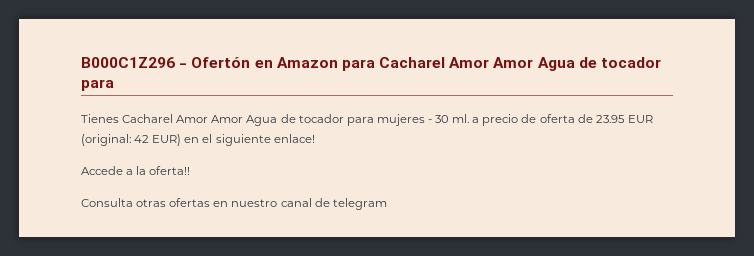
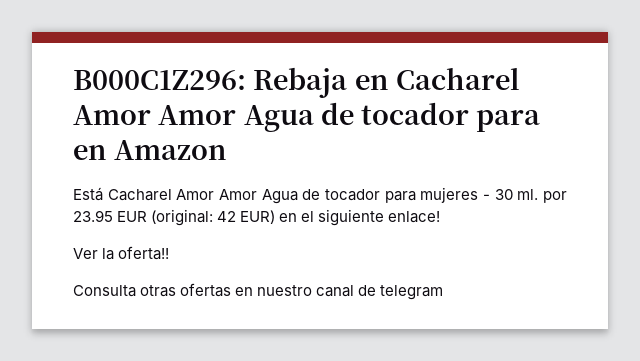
[81,57,662,71] [81,79,114,91] [81,114,119,123] B000C1Z296 - Ofertón en Amazon para Cacharel Amor Amor Agua de tocador para // Tienes -> [73,67,520,98] [73,102,541,132] [73,140,228,160] [73,187,103,201] B000C1Z296: Rebaja en Cacharel Amor Amor Agua de tocador para en Amazon // Está
[472,114,593,126] a precio de oferta de -> [543,191,568,203] por
[81,166,134,175] Accede a -> [73,248,98,259] Ver

